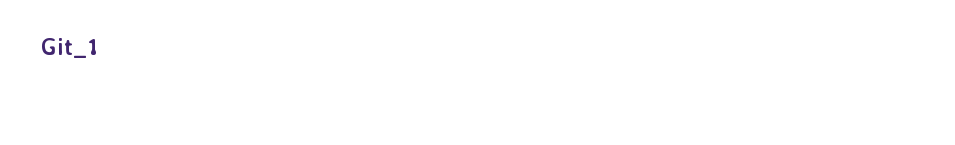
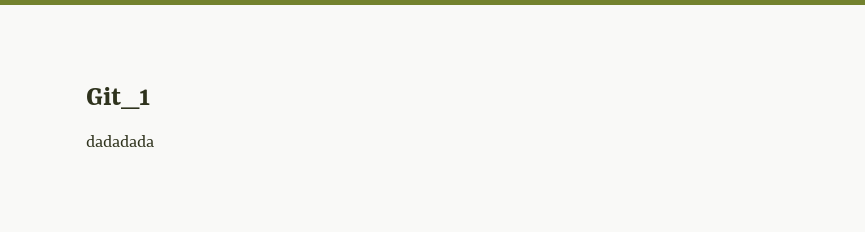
(98, 48) none -> [86,135,154,147] // dadadada

